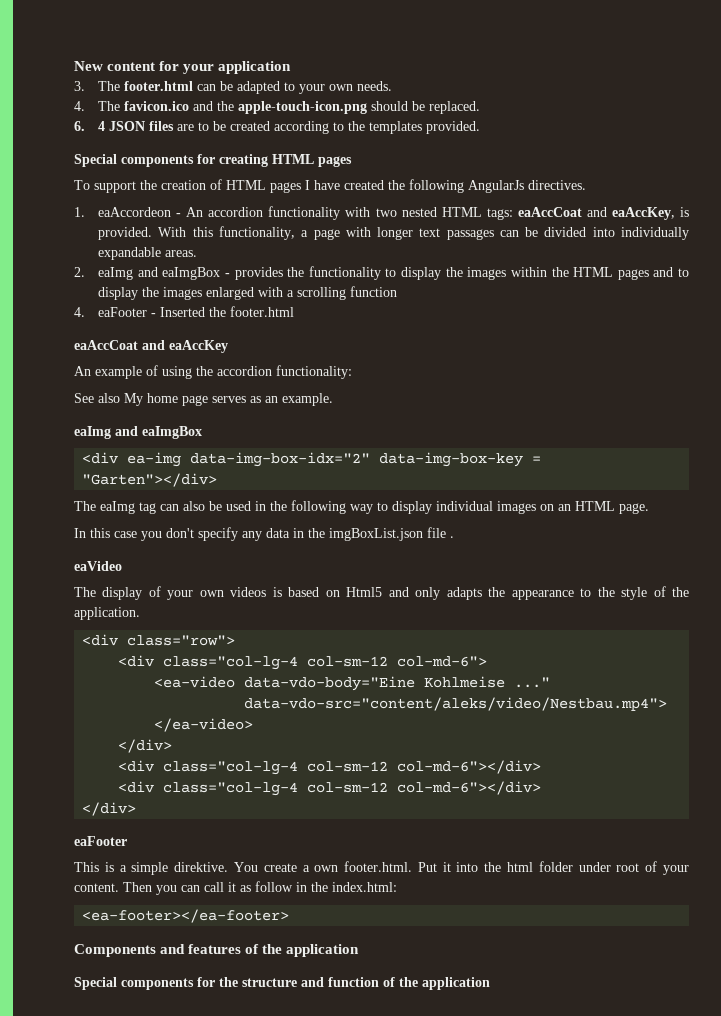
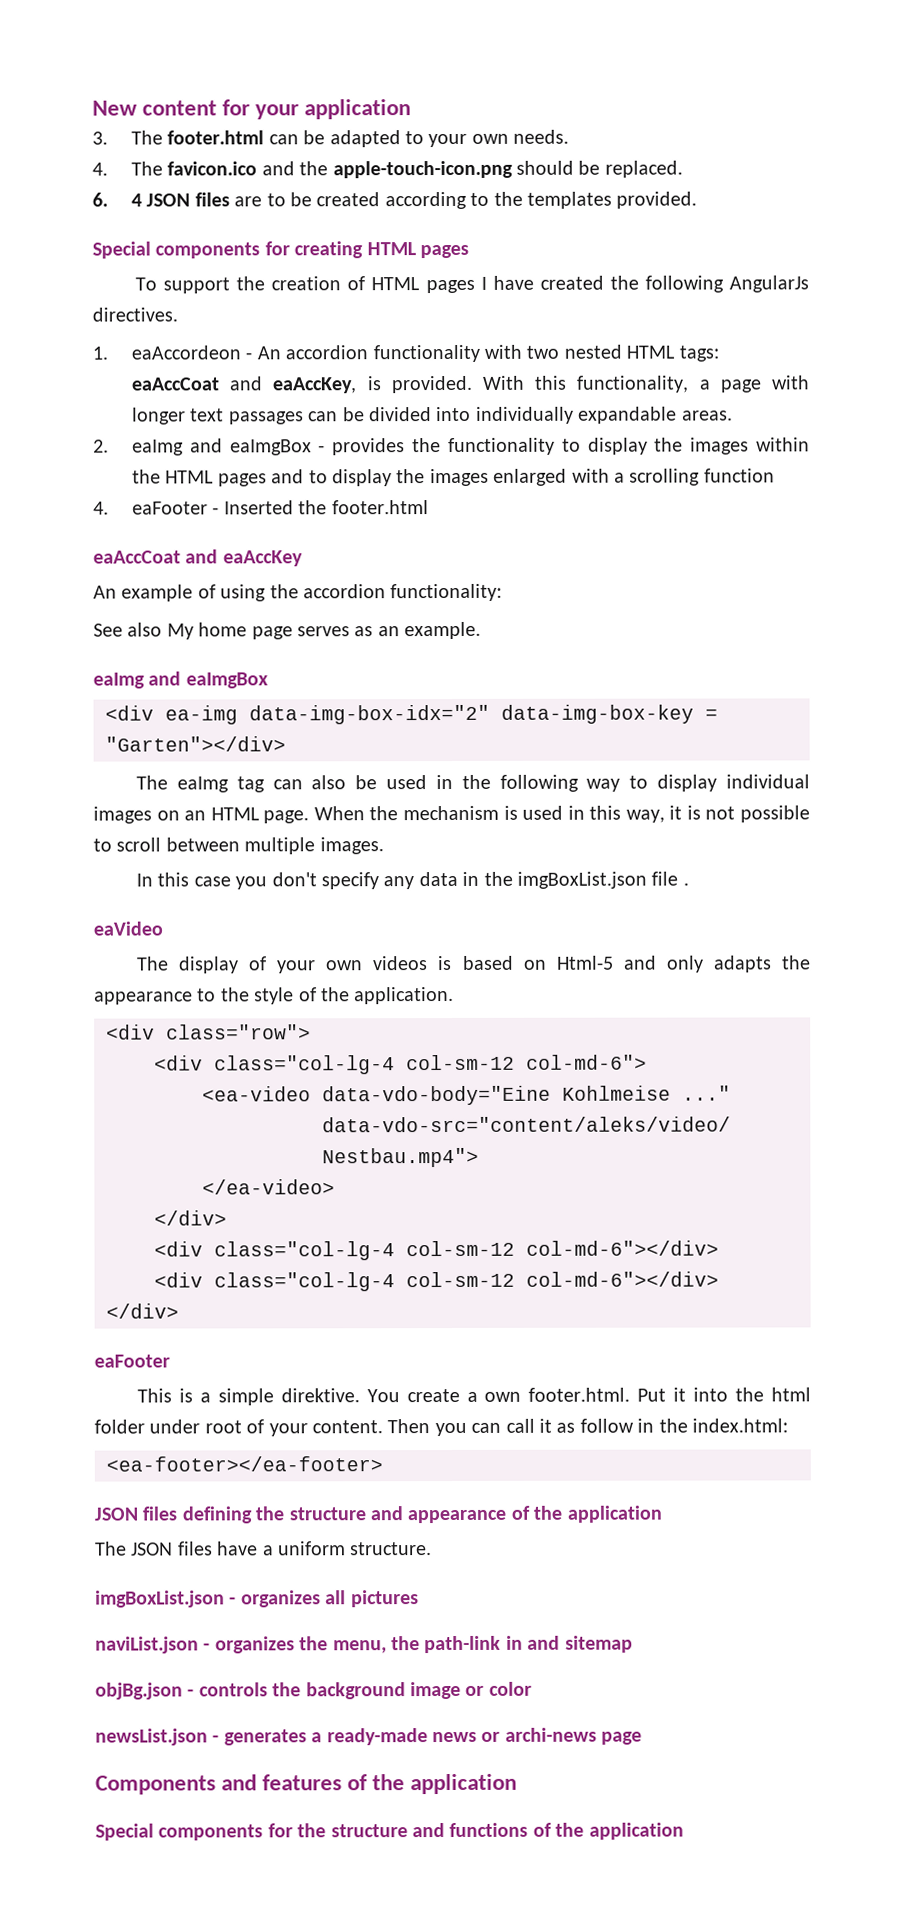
(649, 508) none -> [313,805,810,823] [93,837,384,855] When the mechanism is used in this way, it is not possible to scroll between multiple images.
[346,587,383,597] Html5 -> [555,955,614,970] Html-5
(290, 916) none -> [94,1505,662,1524] [95,1541,433,1556] [95,1590,419,1608] [95,1635,633,1654] [95,1681,532,1700] [95,1727,643,1746] // JSON files defining the structure and appearance of the application // The JSON files have a uniform structure. // imgBoxList.json - organizes all pictures // naviList.json - organizes the menu, the path-link in and sitemap // objBg.json - controls the background image or color // newsList.json - generates a ready-made news or archi-news page
[328,977,379,987] function -> [449,1822,529,1838] functions

